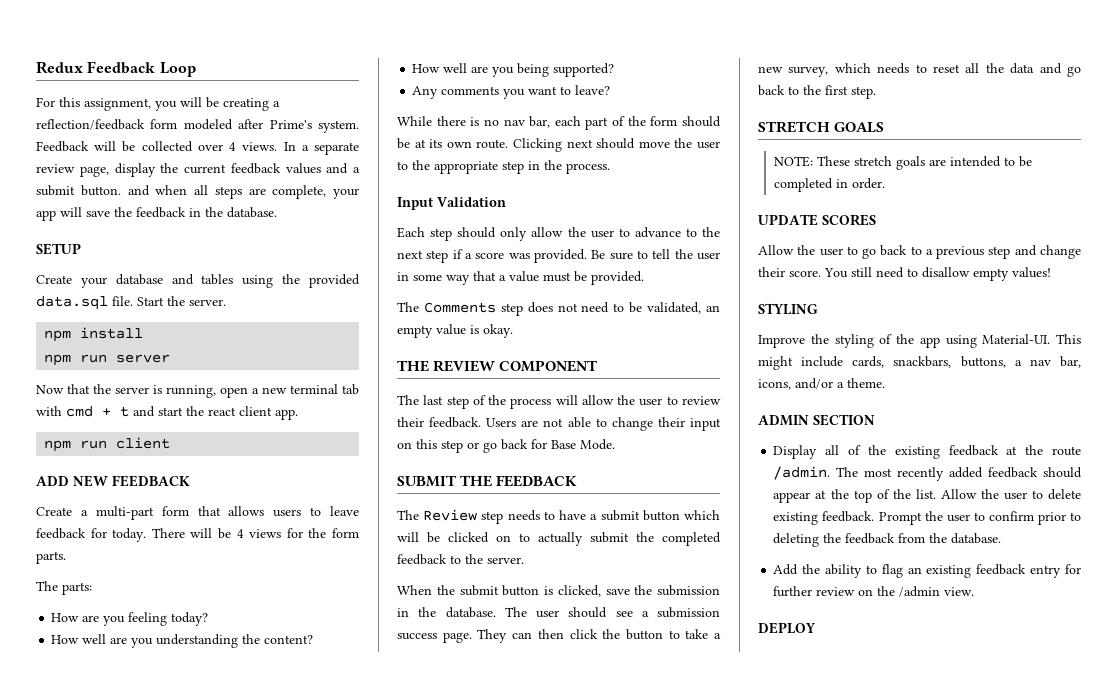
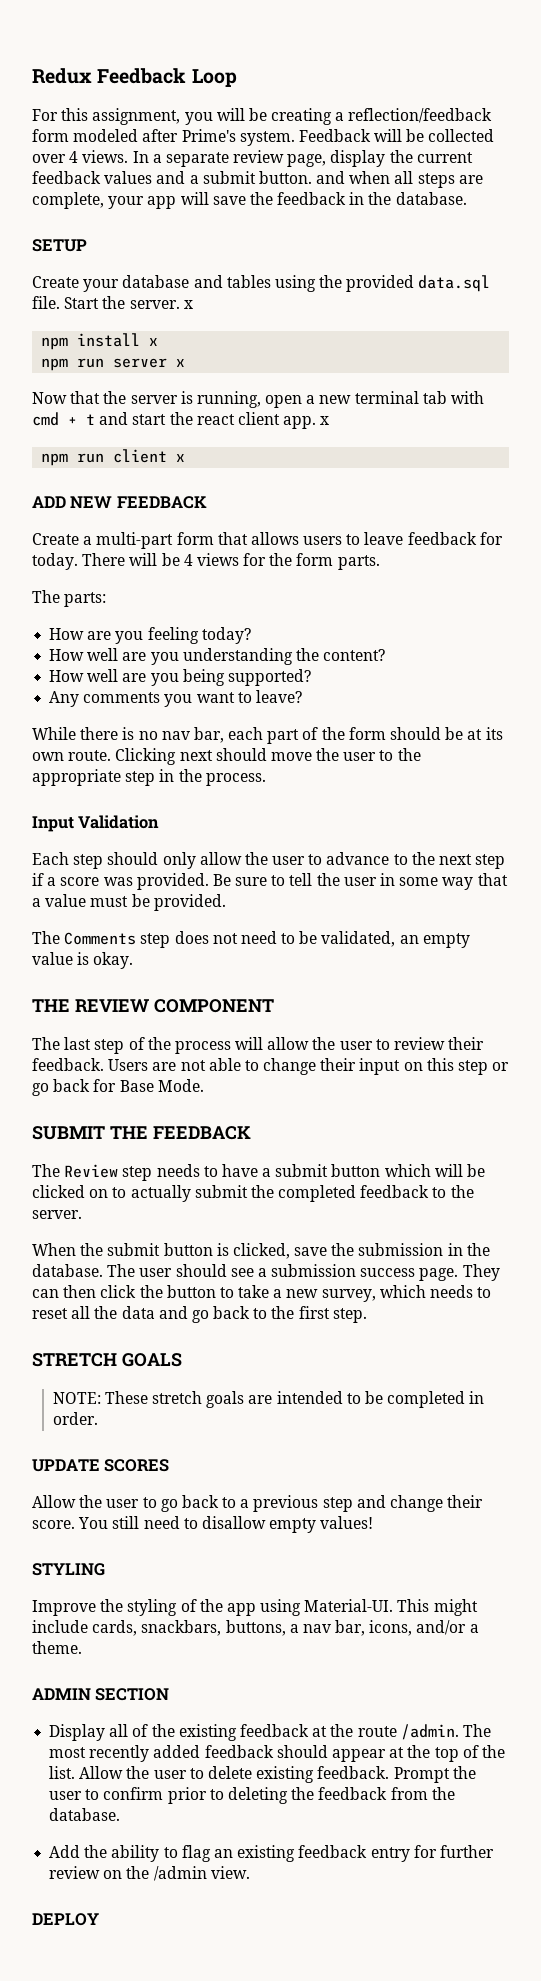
(226, 302) none -> [183,300,193,309] x
(144, 333) none -> [149,338,159,346] x
(171, 358) none -> [176,359,186,367] x
(298, 414) none -> [320,416,330,425] x
(171, 443) none -> [176,454,186,462] x

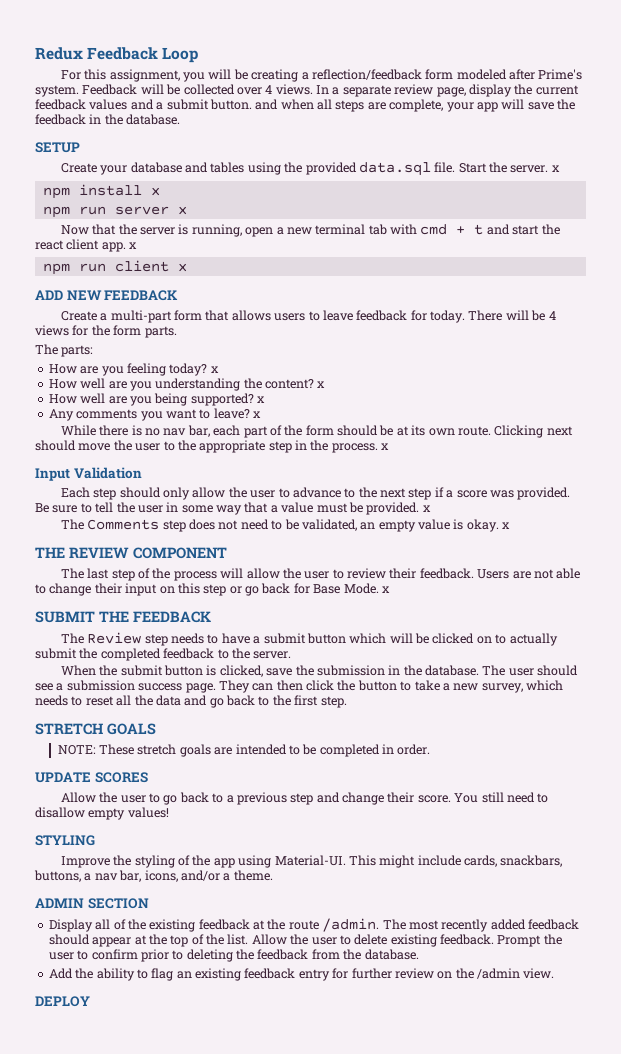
(251, 635) none -> [210,366,219,373] x
(386, 655) none -> [317,381,326,388] x
(311, 677) none -> [257,396,265,403] x
(302, 696) none -> [253,411,261,418] x
(266, 779) none -> [381,443,390,450] x
(226, 902) none -> [422,505,431,512] x
(134, 960) none -> [502,522,511,529] x
(204, 1085) none -> [381,586,390,593] x

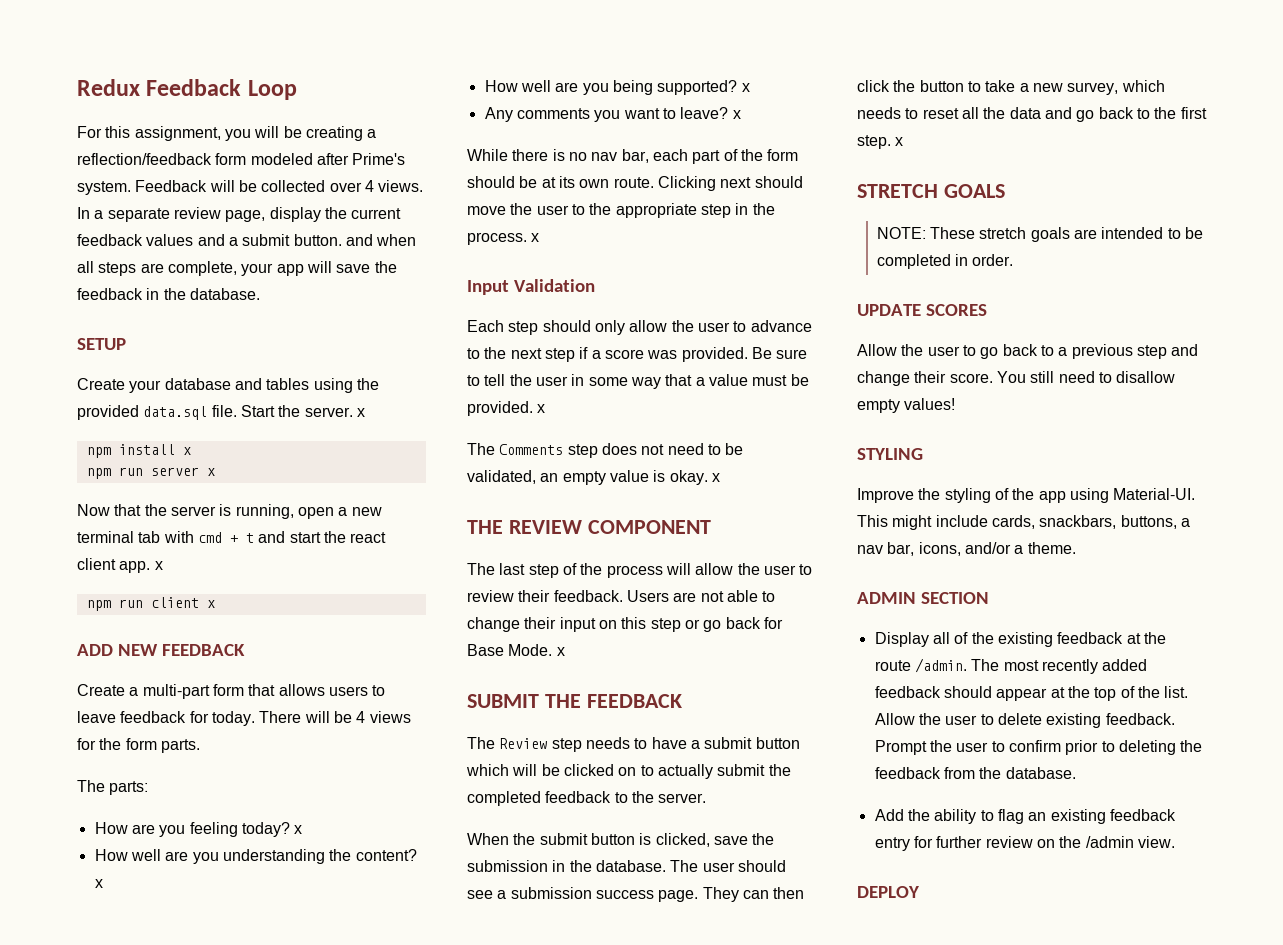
(347, 702) none -> [895,137,904,146] x

